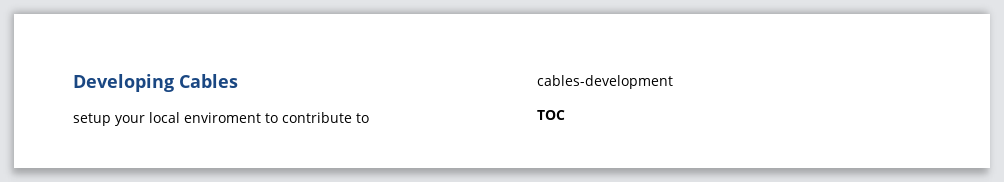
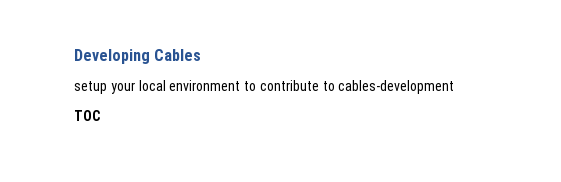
[184,112,261,123] enviroment -> [169,80,241,91] environment

